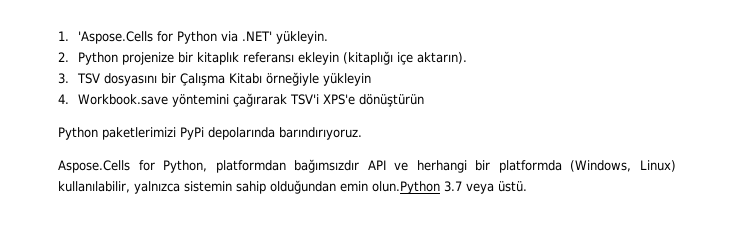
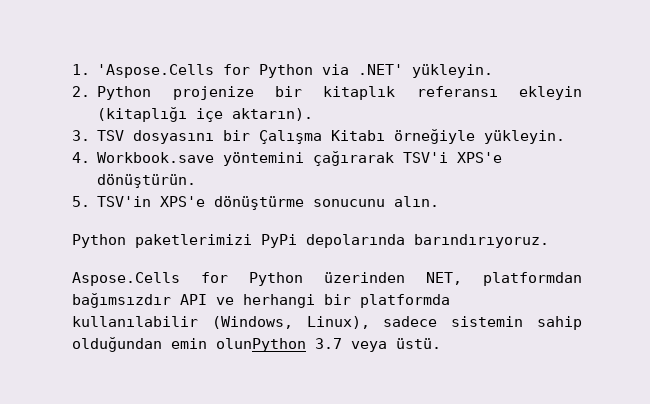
[322,73,371,86] yükleyin -> [484,130,566,144] yükleyin.
[358,94,424,107] dönüştürün -> [97,174,197,188] [72,196,440,210] dönüştürün. // 5. TSV'in XPS'e dönüştürme sonucunu alın.
[163,160,208,173] Python, -> [249,272,462,286] Python üzerinden NET,
[570,160,676,172] [58,181,180,194] (Windows, Linux) kullanılabilir, yalnızca -> [72,316,438,329] kullanılabilir (Windows, Linux), sadece
[372,181,440,194] olun.Python -> [216,338,306,352] olunPython

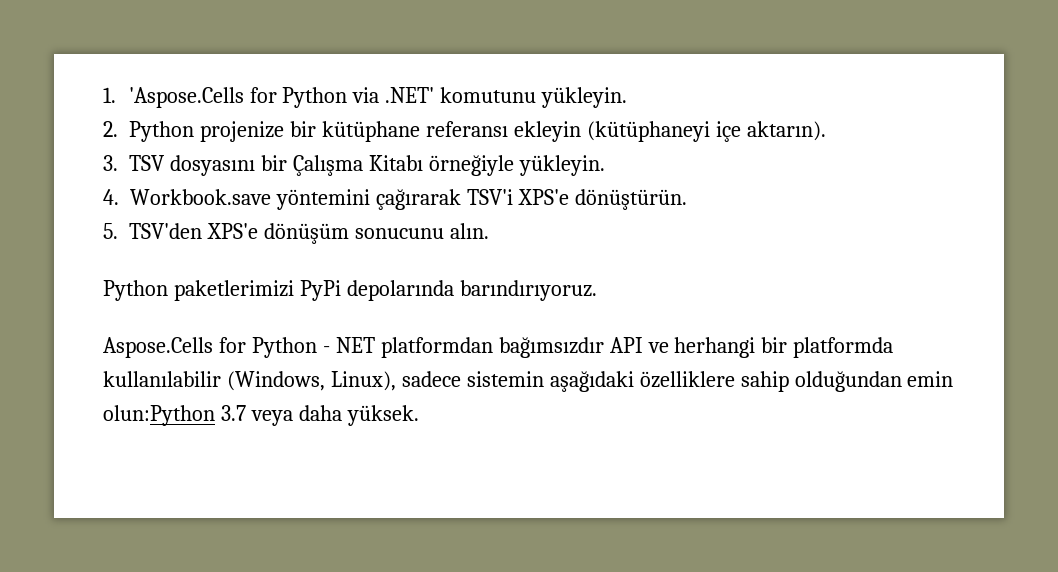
(404, 69) none -> [440,87,537,103] komutunu
[323,86,396,100] kitaplık -> [321,121,420,142] kütüphane
[97,107,188,122] (kitaplığı -> [586,121,710,142] (kütüphaneyi
[97,196,305,210] TSV'in XPS'e dönüştürme -> [129,223,349,244] TSV'den XPS'e dönüşüm
[324,272,462,285] üzerinden NET, -> [322,337,375,353] - NET
(524, 321) none -> [549,371,735,392] aşağıdaki özelliklere
[216,338,306,352] olunPython -> [103,405,215,426] olun:Python
[396,338,441,349] üstü. -> [298,405,419,426] daha yüksek.

